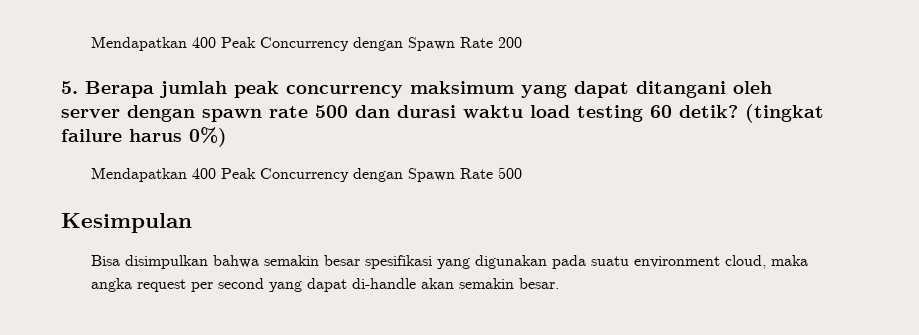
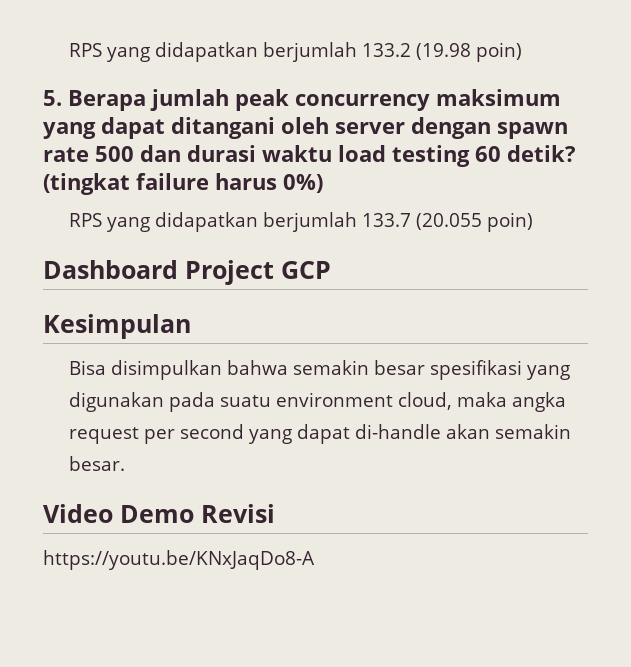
[90,36,522,51] Mendapatkan 400 Peak Concurrency dengan Spawn Rate 200 -> [68,42,522,62] RPS yang didapatkan berjumlah 133.2 (19.98 poin)
[90,167,522,182] Mendapatkan 400 Peak Concurrency dengan Spawn Rate 500 -> [68,212,533,232] [43,260,331,285] RPS yang didapatkan berjumlah 133.7 (20.055 poin) // Dashboard Project GCP
(559, 283) none -> [43,504,275,523] [43,550,315,570] // Video Demo Revisi // https://youtu.be/KNxJaqDo8-A

